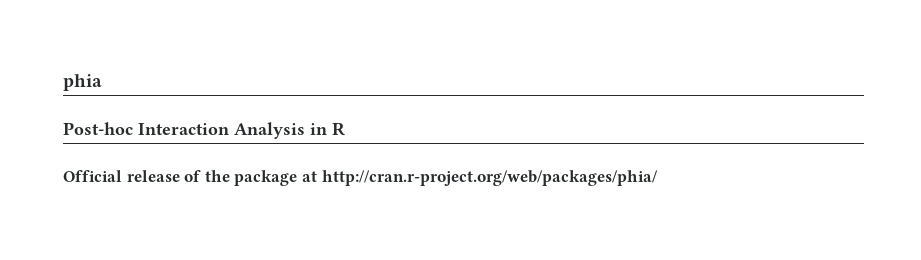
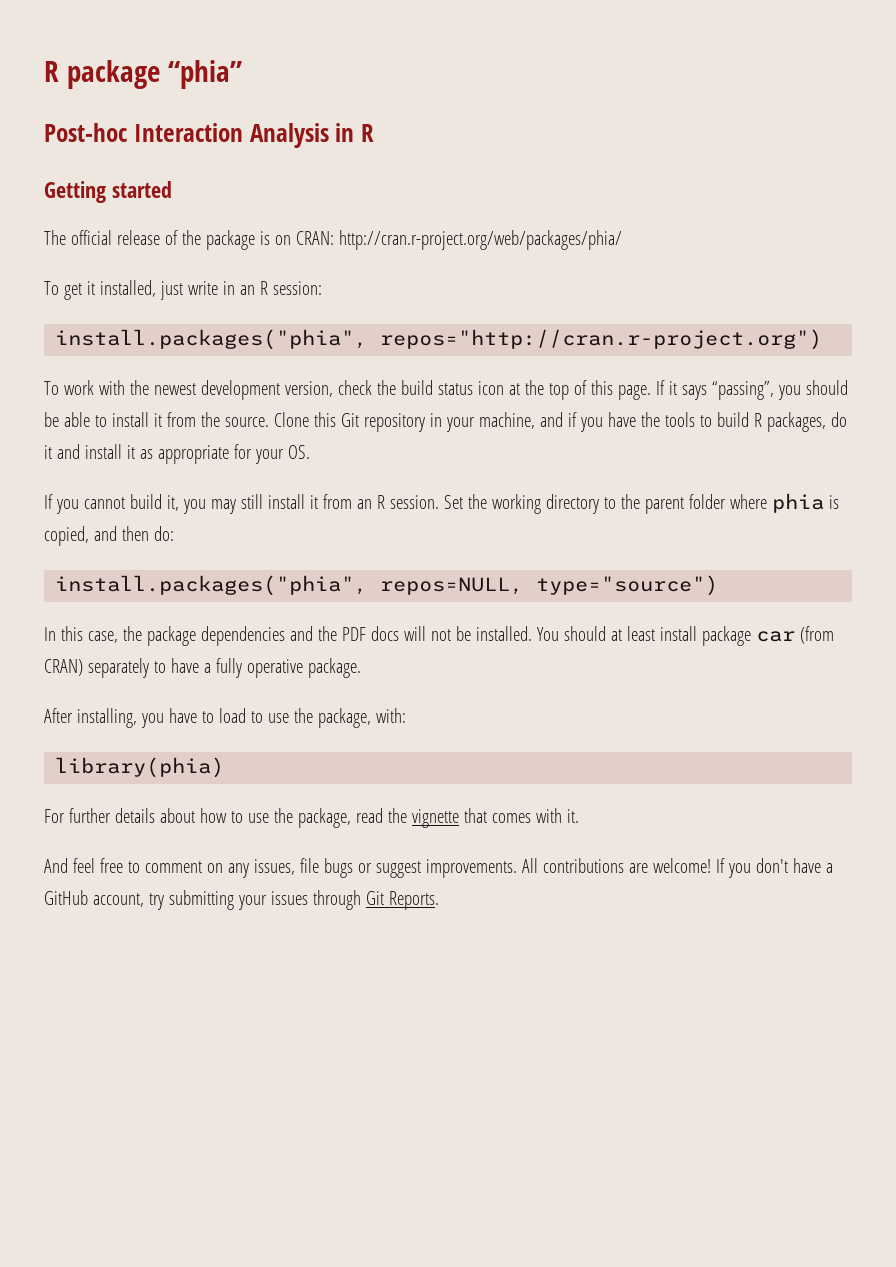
[63,74,102,91] phia -> [44,60,242,89] R package “phia”
[63,170,658,186] Official release of the package at http://cran.r-project.org/web/packages/phia/ -> [44,181,172,203] [44,230,622,250] [44,280,322,300] [55,329,823,350] [44,380,848,400] [44,412,847,432] [44,444,310,464] [44,493,839,514] [44,526,174,546] [55,575,719,596] [44,626,834,646] [44,658,361,678] [44,708,406,728] [55,757,225,778] [44,808,579,828] [44,858,833,878] [44,890,439,910] Getting started // The official release of the package is on CRAN: http://cran.r-project.org/web/packages/phia/ // To get it installed, just write in an R session: // install.packages("phia", repos="http://cran.r-project.org") // To work with the newest development version, check the build status icon at the top of this page. If it says “passing”, you should be able to install it from the source. Clone this Git repository in your machine, and if you have the tools to build R packages, do it and install it as appropriate for your OS. // If you cannot build it, you may still install it from an R session. Set the working directory to the parent folder where phia is copied, and then do: // install.packages("phia", repos=NULL, type="source") // In this case, the package dependencies and the PDF docs will not be installed. You should at least install package car (from CRAN) separately to have a fully operative package. // After installing, you have to load to use the package, with: // library(phia) // For further details about how to use the package, read the vignette that comes with it. // And feel free to comment on any issues, file bugs or suggest improvements. All contributions are welcome! If you don't have a GitHub account, try submitting your issues through Git Reports.

